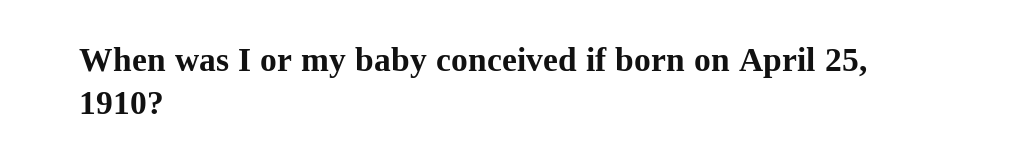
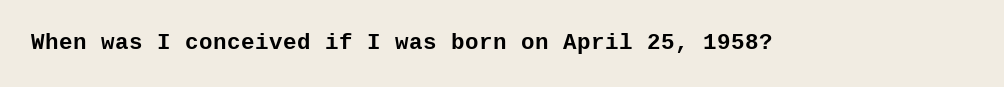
[260,47,608,78] or my baby conceived if -> [185,33,437,49] conceived if I was
[79,92,164,114] 1910? -> [703,34,773,49] 1958?

